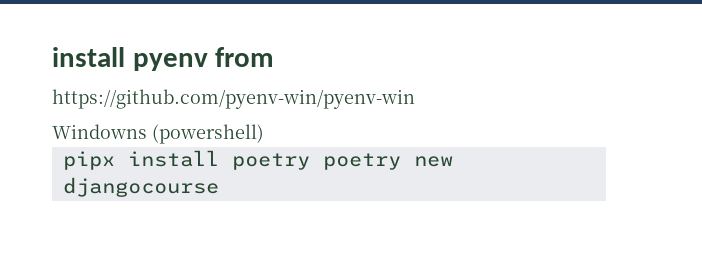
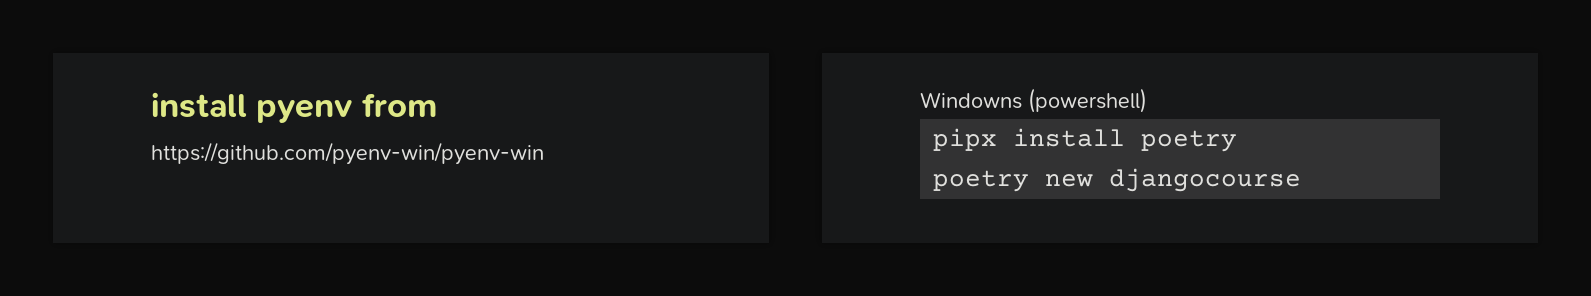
(310, 161) none -> (1238, 141) //

